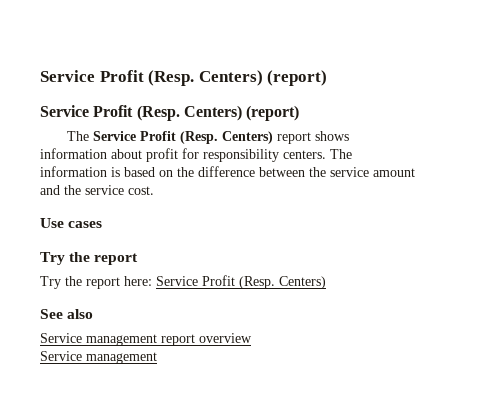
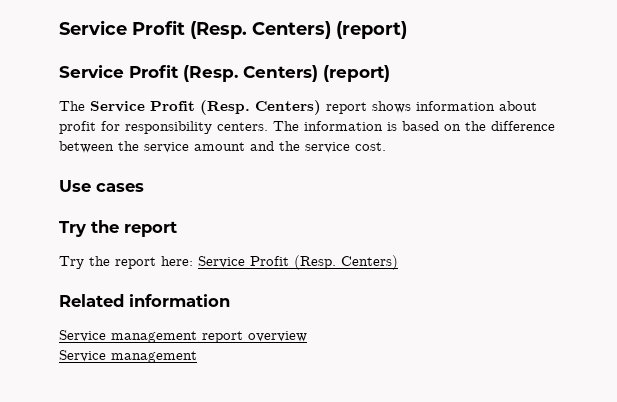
[40,309,94,319] See also -> [59,294,230,307] Related information

